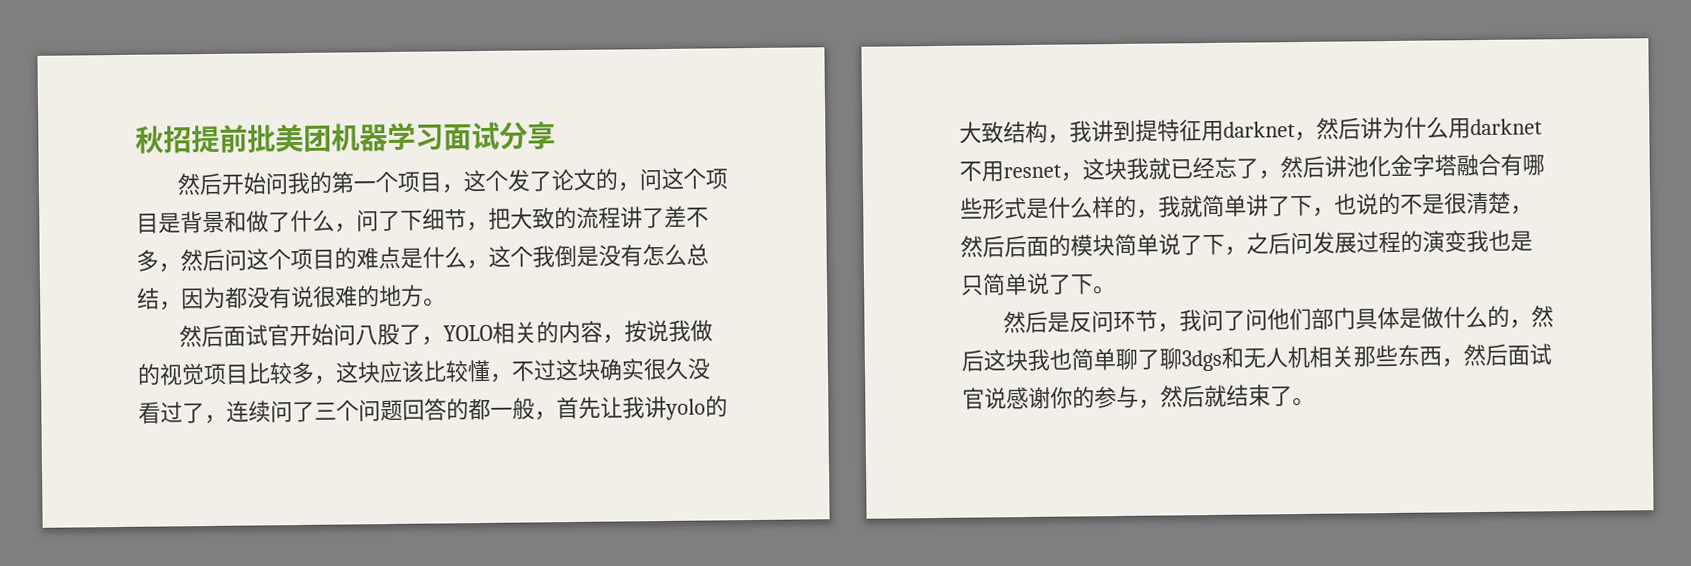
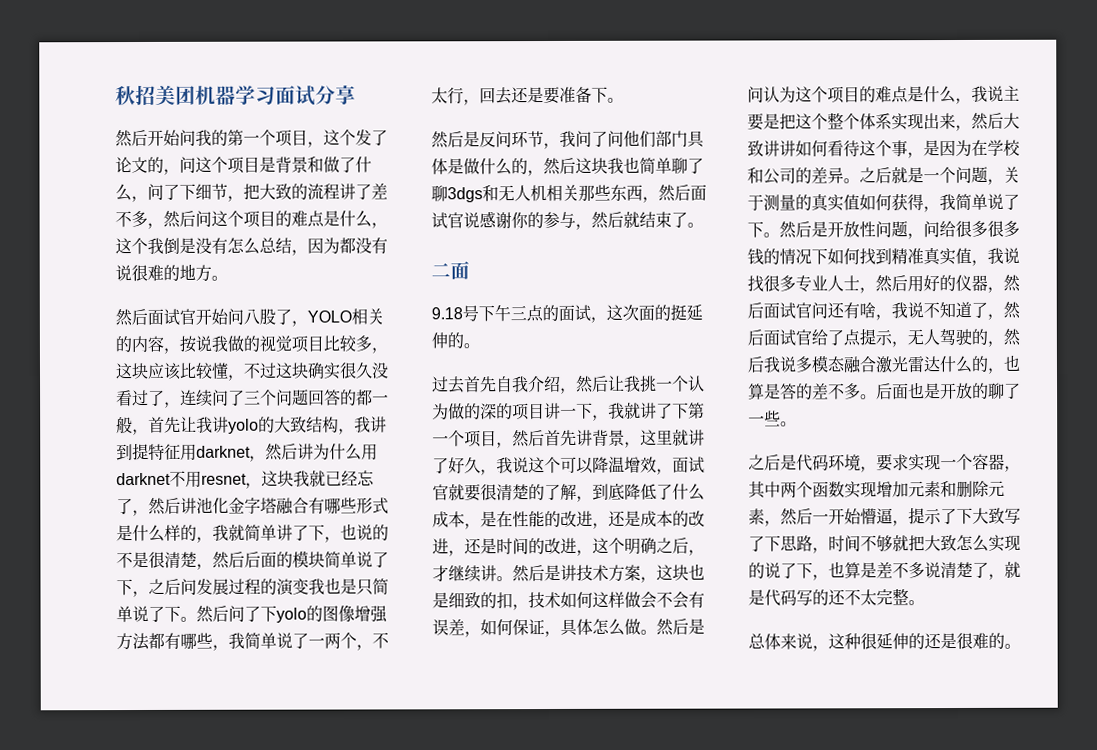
[191,124,276,154] 提前批 -> (156, 95) none
(1116, 290) none -> [196,605,388,623] [116,632,389,651] [431,86,624,106] 然后问了下yolo的图像增强方法都有哪些，我简单说了一两个，不太行，回去还是要准备下。
(1315, 402) none -> [431,261,470,280] [431,304,703,323] [431,332,480,349] [432,375,705,394] [432,402,705,421] [432,429,705,449] [432,456,705,476] [432,482,705,502] [432,510,705,530] [432,537,705,557] [432,563,705,583] [432,591,705,611] [432,618,705,638] [747,85,1020,105] [747,112,1020,132] [747,139,1021,159] [747,166,1020,185] [747,193,1020,213] [747,220,1020,240] [747,247,1020,266] [747,274,1021,294] [747,301,1021,321] [747,328,1021,348] [747,354,1020,374] [748,382,1021,400] [748,410,797,427] [748,453,1021,473] [748,480,1005,499] [748,507,1021,527] [748,534,1021,554] [748,561,1021,581] [748,588,925,607] [748,632,1021,652] // 二面 // 9.18号下午三点的面试，这次面的挺延伸的。 // 过去首先自我介绍，然后让我挑一个认为做的深的项目讲一下，我就讲了下第一个项目，然后首先讲背景，这里就讲了好久，我说这个可以降温增效，面试官就要很清楚的了解，到底降低了什么成本，是在性能的改进，还是成本的改进，还是时间的改进，这个明确之后，才继续讲。然后是讲技术方案，这块也是细致的扣，技术如何这样做会不会有误差，如何保证，具体怎么做。然后是问认为这个项目的难点是什么，我说主要是把这个整个体系实现出来，然后大致讲讲如何看待这个事，是因为在学校和公司的差异。之后就是一个问题，关于测量的真实值如何获得，我简单说了下。然后是开放性问题，问给很多很多钱的情况下如何找到精准真实值，我说找很多专业人士，然后用好的仪器，然后面试官问还有啥，我说不知道了，然后面试官给了点提示，无人驾驶的，然后我说多模态融合激光雷达什么的，也算是答的差不多。后面也是开放的聊了一些。 // 之后是代码环境，要求实现一个容器，其中两个函数实现增加元素和删除元素，然后一开始懵逼，提示了下大致写了下思路，时间不够就把大致怎么实现的说了下，也算是差不多说清楚了，就是代码写的还不太完整。 // 总体来说，这种很延伸的还是很难的。

